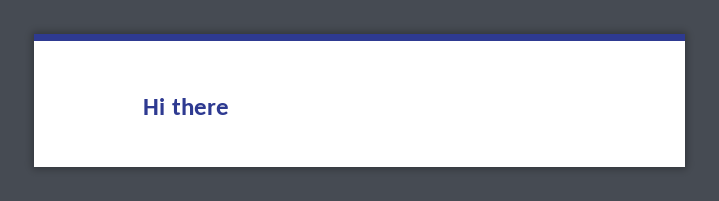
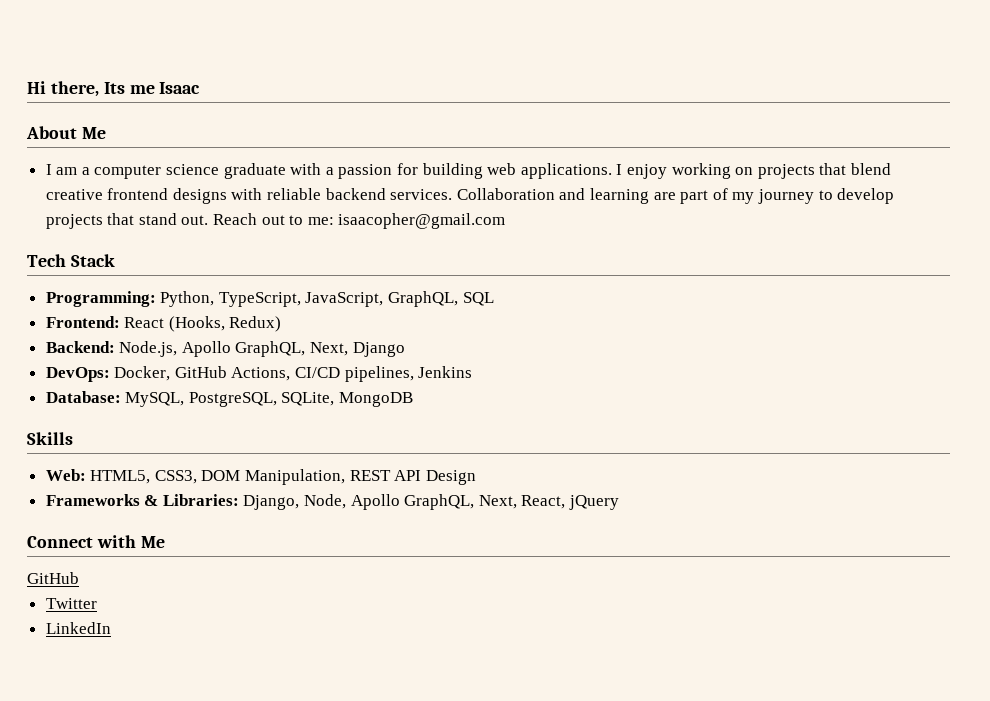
[171,98,229,115] there -> [50,81,201,97] [26,126,106,139] [45,163,891,179] [45,188,895,204] [45,213,506,229] [27,254,115,267] [45,291,494,307] [45,316,282,332] [45,341,405,357] [45,366,473,382] [45,391,414,407] [27,432,73,445] [45,469,476,485] [45,494,620,510] [27,535,165,548] [27,572,79,584] [45,598,97,609] [45,622,111,634] there, Its me Isaac // About Me // I am a computer science graduate with a passion for building web applications. I enjoy working on projects that blend creative frontend designs with reliable backend services. Collaboration and learning are part of my journey to develop projects that stand out. Reach out to me: isaacopher@gmail.com // Tech Stack // Programming: Python, TypeScript, JavaScript, GraphQL, SQL // Frontend: React (Hooks, Redux) // Backend: Node.js, Apollo GraphQL, Next, Django // DevOps: Docker, GitHub Actions, CI/CD pipelines, Jenkins // Database: MySQL, PostgreSQL, SQLite, MongoDB // Skills // Web: HTML5, CSS3, DOM Manipulation, REST API Design // Frameworks & Libraries: Django, Node, Apollo GraphQL, Next, React, jQuery // Connect with Me // GitHub // Twitter // LinkedIn

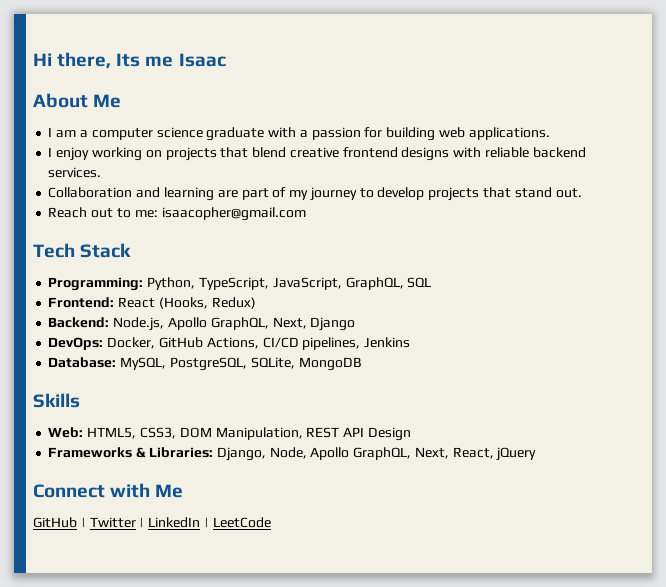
(612, 171) none -> (550, 133) //
(453, 194) none -> (102, 172) //
(209, 220) none -> (582, 193) //
(79, 578) // -> [80,517,86,528] |
[45,622,111,634] // LinkedIn -> [139,517,271,528] | LinkedIn | LeetCode

